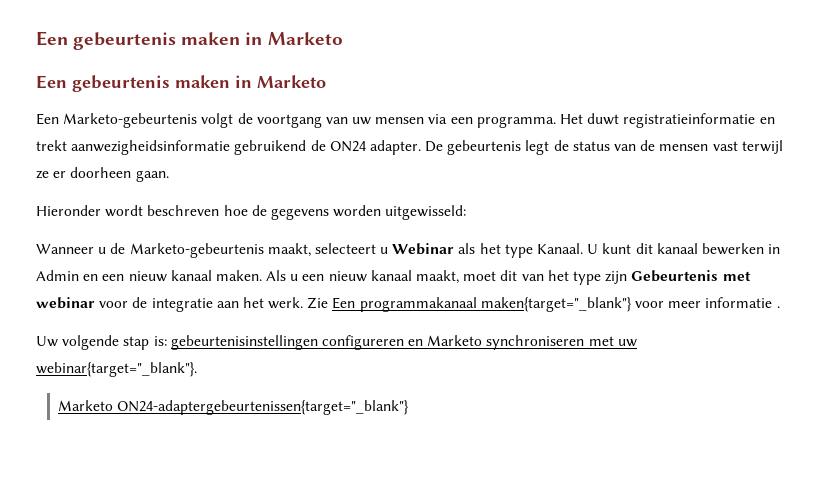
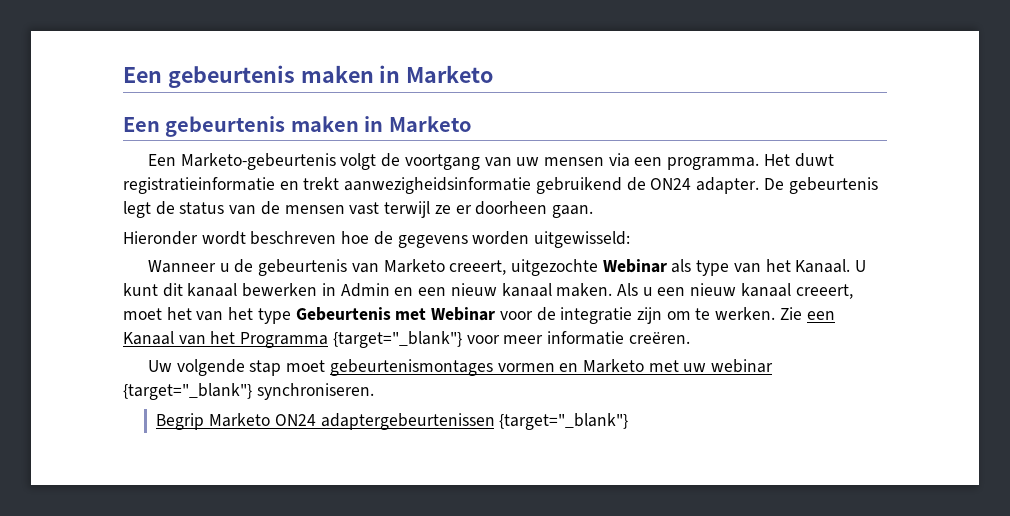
[129,243,533,258] Marketo-gebeurtenis maakt, selecteert u Webinar als het type -> [258,259,791,276] gebeurtenis van Marketo creeert, uitgezochte Webinar als type van het
[416,270,518,284] maakt, moet dit -> [795,284,853,299] [123,307,192,320] creeert, moet het
[605,271,628,284] zijn -> (291, 316) none
[36,297,95,309] webinar -> [431,307,496,321] Webinar
[216,297,632,312] aan het werk. Zie Een programmakanaal maken{target="_blank"} -> [636,307,835,324] [123,331,462,348] zijn om te werken. Zie een Kanaal van het Programma {target="_blank"}
[776,306,780,308] . -> [628,332,690,344] creëren.
[153,335,404,350] is: gebeurtenisinstellingen configureren -> [286,359,555,376] moet gebeurtenismontages vormen
[486,335,585,350] synchroniseren -> (644, 366) none
[36,362,197,377] [58,400,410,415] webinar{target="_blank"}. // Marketo ON24-adaptergebeurtenissen{target="_blank"} -> [711,359,774,373] [123,383,374,400] [156,413,629,430] webinar {target="_blank"} synchroniseren. // Begrip Marketo ON24 adaptergebeurtenissen {target="_blank"}

